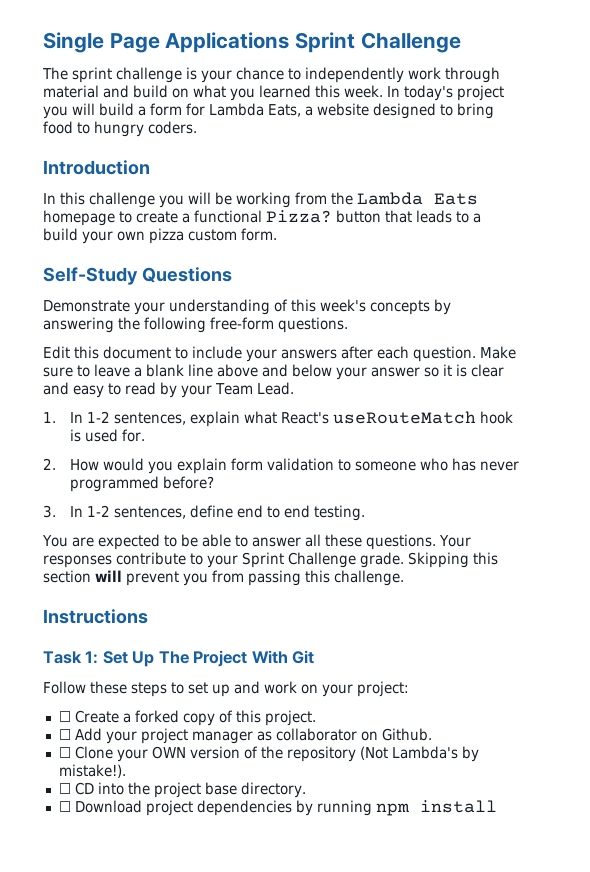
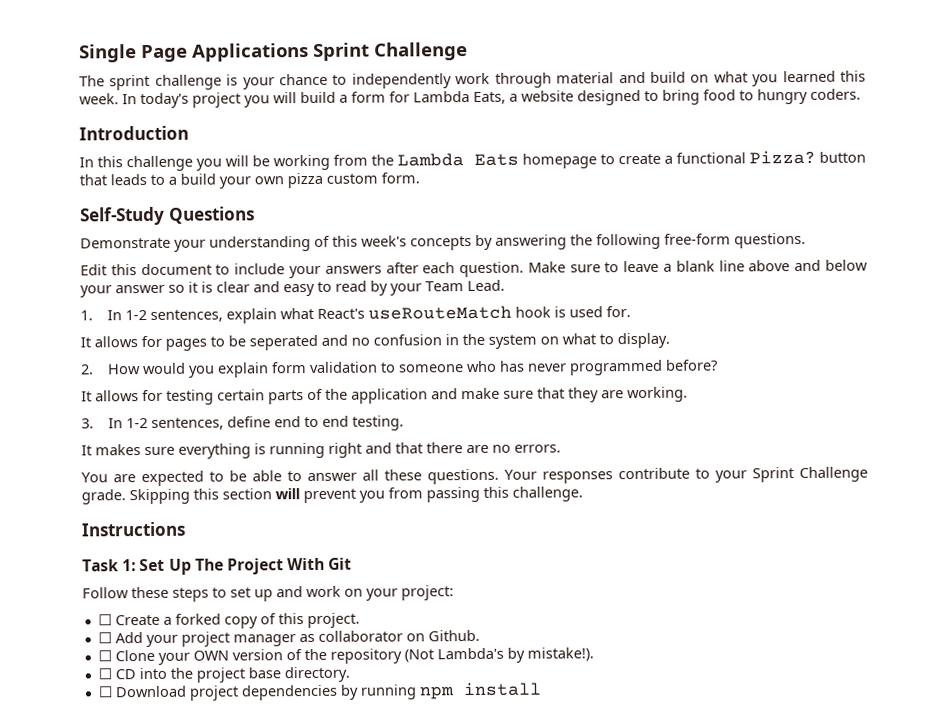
(145, 435) none -> [80,332,670,351] // It allows for pages to be seperated and no confusion in the system on what to display.
(214, 482) none -> [81,386,688,405] // It allows for testing certain parts of the application and make sure that they are working.
(365, 513) none -> [81,442,561,459] // It makes sure everything is running right and that there are no errors.

